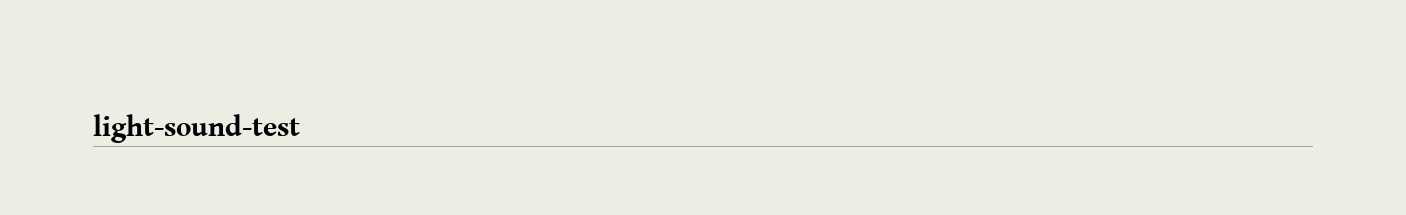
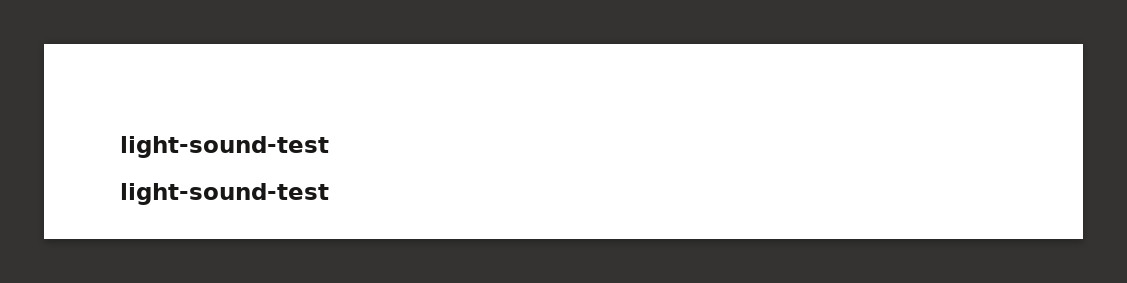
[93,114,300,143] light-sound-test -> [120,136,329,158] [120,183,329,205] light-sound-test // light-sound-test

